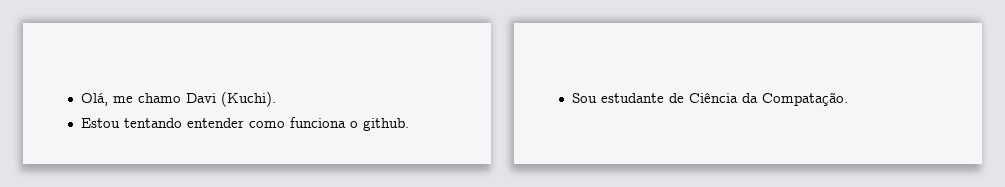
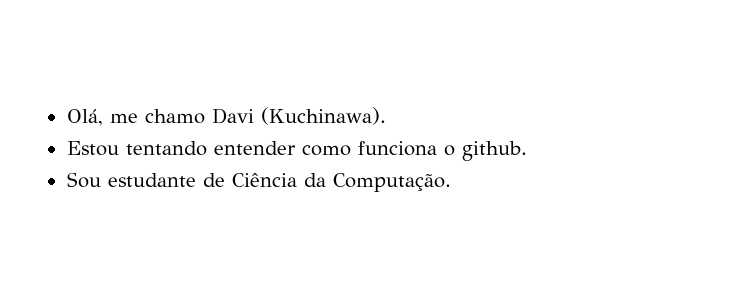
[220,91,276,107] (Kuchi). -> [260,107,386,125] (Kuchinawa).
[761,92,848,106] Compatação. -> [332,173,451,192] Computação.

